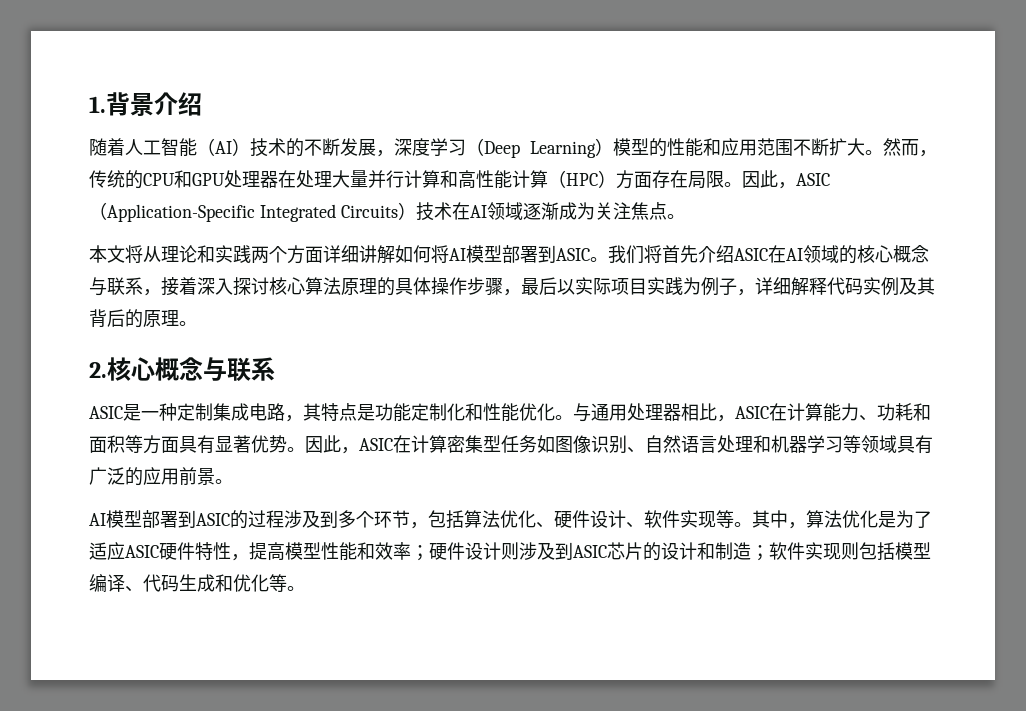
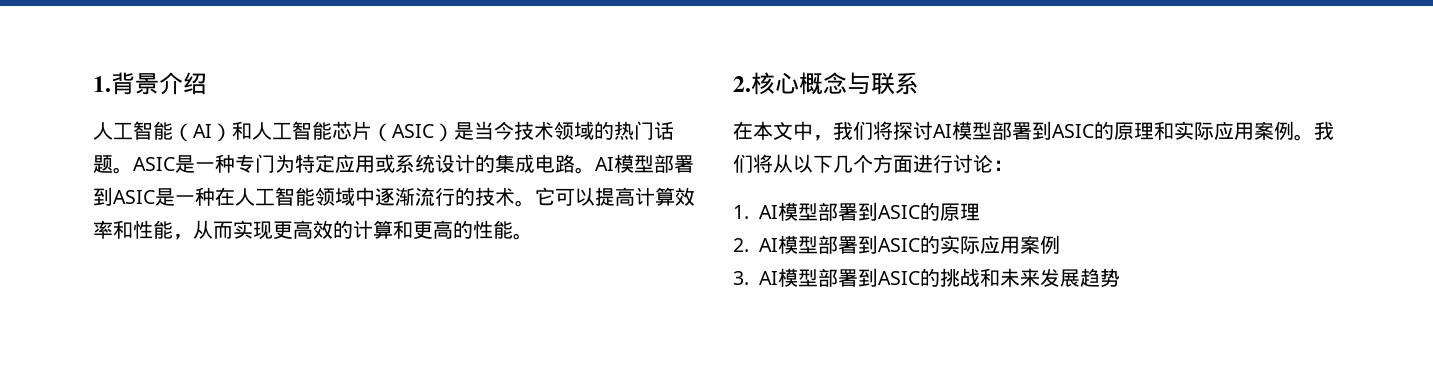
[89,138,125,156] 随着 -> (207, 83) none
[250,138,937,158] [89,170,830,189] [89,202,685,222] [89,245,929,264] [89,277,935,296] [89,309,179,328] 技术的不断发展，深度学习（Deep Learning）模型的性能和应用范围不断扩大。然而，传统的CPU和GPU处理器在处理大量并行计算和高性能计算（HPC）方面存在局限。因此，ASIC（Application-Specific Integrated Circuits）技术在AI领域逐渐成为关注焦点。 // 本文将从理论和实践两个方面详细讲解如何将AI模型部署到ASIC。我们将首先介绍ASIC在AI领域的核心概念与联系，接着深入探讨核心算法原理的具体操作步骤，最后以实际项目实践为例子，详细解释代码实例及其背后的原理 -> [232,121,674,142] [93,154,694,174] [93,187,695,207] [93,220,513,240] 和人工智能芯片（ASIC）是当今技术领域的热门话题。ASIC是一种专门为特定应用或系统设计的集成电路。AI模型部署到ASIC是一种在人工智能领域中逐渐流行的技术。它可以提高计算效率和性能，从而实现更高效的计算和更高的性能
[89,403,931,422] [89,435,933,454] [89,467,233,486] [89,510,932,529] [89,542,931,561] [89,574,305,592] ASIC是一种定制集成电路，其特点是功能定制化和性能优化。与通用处理器相比，ASIC在计算能力、功耗和面积等方面具有显著优势。因此，ASIC在计算密集型任务如图像识别、自然语言处理和机器学习等领域具有广泛的应用前景。 // AI模型部署到ASIC的过程涉及到多个环节，包括算法优化、硬件设计、软件实现等。其中，算法优化是为了适应ASIC硬件特性，提高模型性能和效率；硬件设计则涉及到ASIC芯片的设计和制造；软件实现则包括模型编译、代码生成和优化等。 -> [733,121,1334,141] [733,154,1013,173] [733,202,980,221] [733,235,1060,254] [733,268,1120,287] 在本文中，我们将探讨AI模型部署到ASIC的原理和实际应用案例。我们将从以下几个方面进行讨论： // 1. AI模型部署到ASIC的原理 // 2. AI模型部署到ASIC的实际应用案例 // 3. AI模型部署到ASIC的挑战和未来发展趋势

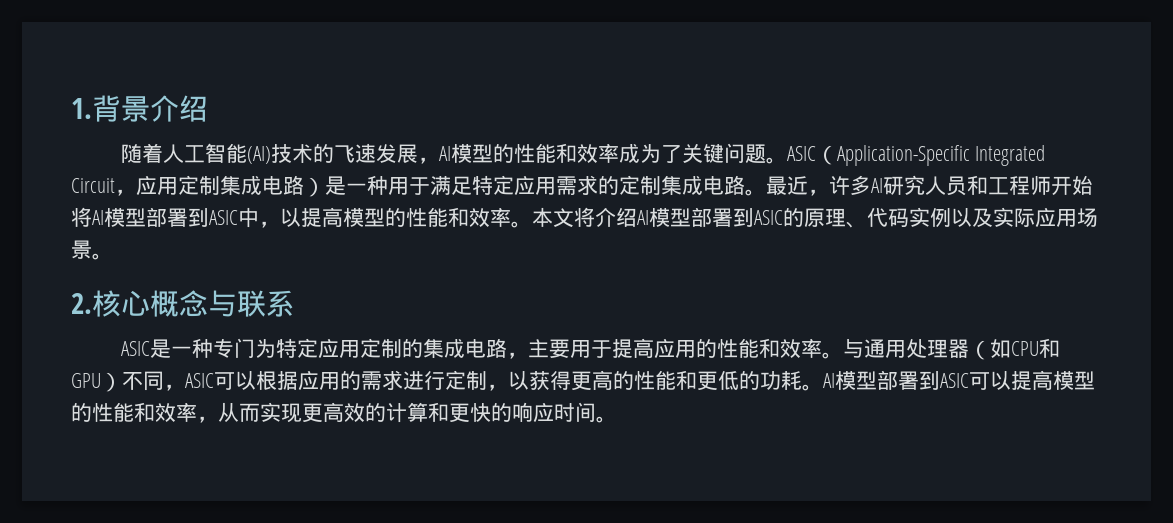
[93,121,674,142] [93,155,133,174] 人工智能（AI）和人工智能芯片（ASIC）是当今技术领域的热门话题。 -> [120,143,1046,166] [71,175,1093,197] [71,207,1098,228] [71,240,113,260] [71,290,295,317] 随着人工智能(AI)技术的飞速发展，AI模型的性能和效率成为了关键问题。ASIC（Application-Specific Integrated Circuit，应用定制集成电路）是一种用于满足特定应用需求的定制集成电路。最近，许多AI研究人员和工程师开始将AI模型部署到ASIC中，以提高模型的性能和效率。本文将介绍AI模型部署到ASIC的原理、代码实例以及实际应用场景。 // 2.核心概念与联系 //
[375,154,575,173] 或系统设计的集成电路 -> [359,338,1060,360] [71,370,802,392] 定制的集成电路，主要用于提高应用的性能和效率。与通用处理器（如CPU和GPU）不同，ASIC可以根据应用的需求进行定制，以获得更高的性能和更低的功耗
[155,187,695,207] [93,220,173,239] 是一种在人工智能领域中逐渐流行的技术。它可以提高计算效率和性能 -> [969,370,1095,390] [71,402,197,422] 可以提高模型的性能和效率
[433,220,533,240] [733,72,919,95] [733,121,1334,141] [733,154,1013,173] [733,202,980,221] [733,235,1060,254] [733,268,1120,287] 高的性能。 // 2.核心概念与联系 // 在本文中，我们将探讨AI模型部署到ASIC的原理和实际应用案例。我们将从以下几个方面进行讨论： // 1. AI模型部署到ASIC的原理 // 2. AI模型部署到ASIC的实际应用案例 // 3. AI模型部署到ASIC的挑战和未来发展趋势 -> [470,402,617,423] 快的响应时间。

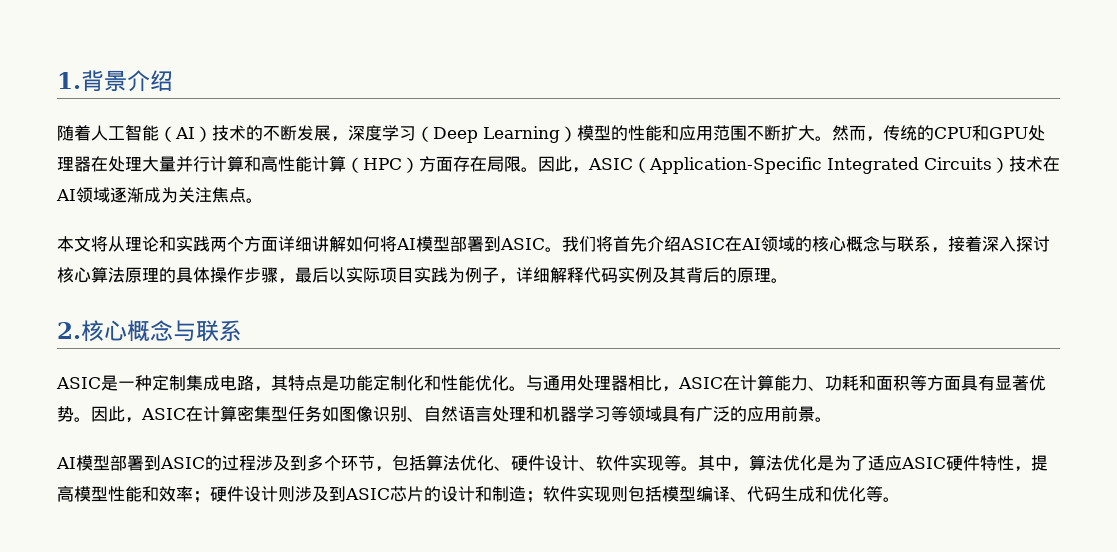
[246,143,1046,166] [71,175,1093,197] (AI)技术的飞速发展，AI模型的性能和效率成为了关键问题。ASIC（Application-Specific Integrated Circuit，应用定制集成电路）是一种用于满足特定应用需求的定制集成电路。最近，许多AI研究人员和工程师开始 -> [159,125,1045,143] [57,156,1060,174] [56,187,263,203] [57,236,380,252] （AI）技术的不断发展，深度学习（Deep Learning）模型的性能和应用范围不断扩大。然而，传统的CPU和GPU处理器在处理大量并行计算和高性能计算（HPC）方面存在局限。因此，ASIC（Application-Specific Integrated Circuits）技术在AI领域逐渐成为关注焦点。 // 本文将从理论和实践两个方面详细讲解如何
[238,207,1098,228] [71,240,92,259] 中，以提高模型的性能和效率。本文将介绍AI模型部署到ASIC的原理、代码实例以及实际应用场景 -> [545,236,1050,253] [57,267,771,284] 。我们将首先介绍ASIC在AI领域的核心概念与联系，接着深入探讨核心算法原理的具体操作步骤，最后以实际项目实践为例子，详细解释代码实例及其背后的原理
[212,338,1060,360] [71,370,1095,392] [71,402,596,423] 专门为特定应用定制的集成电路，主要用于提高应用的性能和效率。与通用处理器（如CPU和GPU）不同，ASIC可以根据应用的需求进行定制，以获得更高的性能和更低的功耗。AI模型部署到ASIC可以提高模型的性能和效率，从而实现更高效的计算和更快的响应时间 -> [152,375,1046,392] [57,406,832,423] [56,455,1048,472] [57,486,883,503] 定制集成电路，其特点是功能定制化和性能优化。与通用处理器相比，ASIC在计算能力、功耗和面积等方面具有显著优势。因此，ASIC在计算密集型任务如图像识别、自然语言处理和机器学习等领域具有广泛的应用前景。 // AI模型部署到ASIC的过程涉及到多个环节，包括算法优化、硬件设计、软件实现等。其中，算法优化是为了适应ASIC硬件特性，提高模型性能和效率；硬件设计则涉及到ASIC芯片的设计和制造；软件实现则包括模型编译、代码生成和优化等

